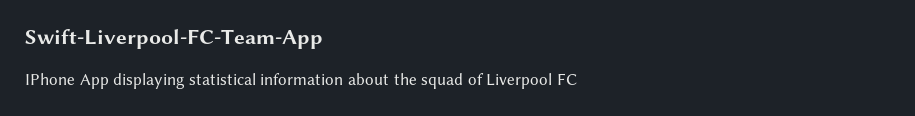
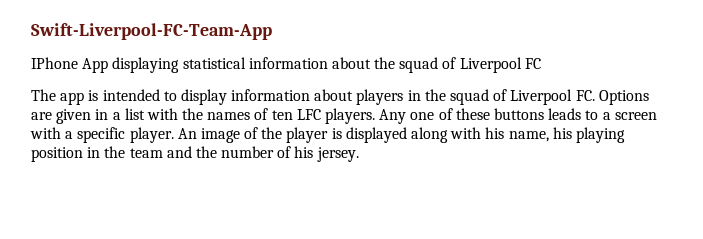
(578, 79) none -> [31,89,649,105] [31,108,657,124] [30,127,625,143] [31,146,359,162] // The app is intended to display information about players in the squad of Liverpool FC. Options are given in a list with the names of ten LFC players. Any one of these buttons leads to a screen with a specific player. An image of the player is displayed along with his name, his playing position in the team and the number of his jersey.

